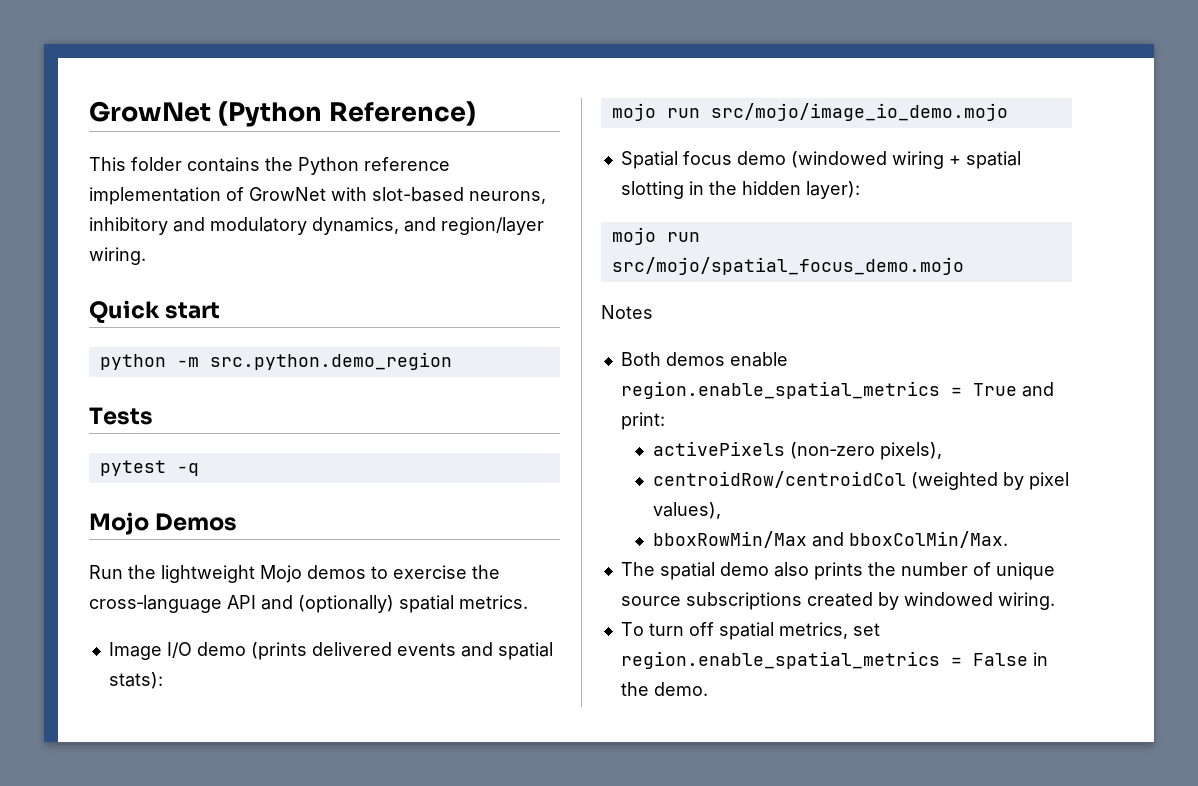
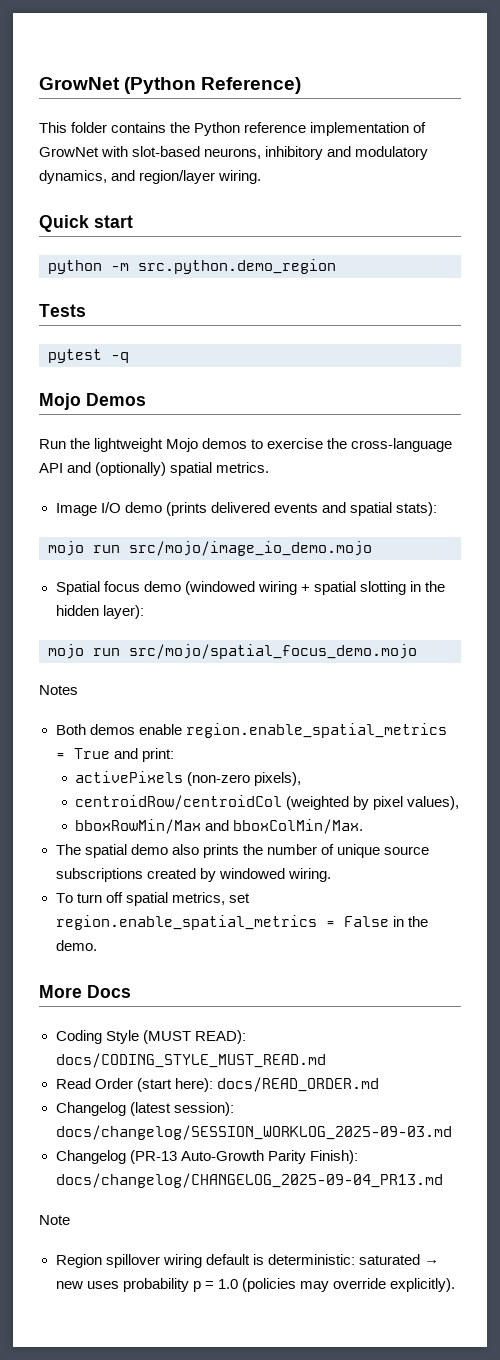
(708, 689) none -> [39,985,131,998] [55,1030,246,1044] [55,1053,326,1068] [55,1077,379,1092] [55,1102,234,1116] [55,1125,452,1140] [55,1150,358,1164] [55,1173,443,1188] [39,1215,70,1225] [55,1254,439,1268] [55,1278,455,1292] // More Docs // Coding Style (MUST READ): docs/CODING_STYLE_MUST_READ.md // Read Order (start here): docs/READ_ORDER.md // Changelog (latest session): docs/changelog/SESSION_WORKLOG_2025-09-03.md // Changelog (PR‑13 Auto‑Growth Parity Finish): docs/changelog/CHANGELOG_2025-09-04_PR13.md // Note // Region spillover wiring default is deterministic: saturated → new uses probability p = 1.0 (policies may override explicitly).

